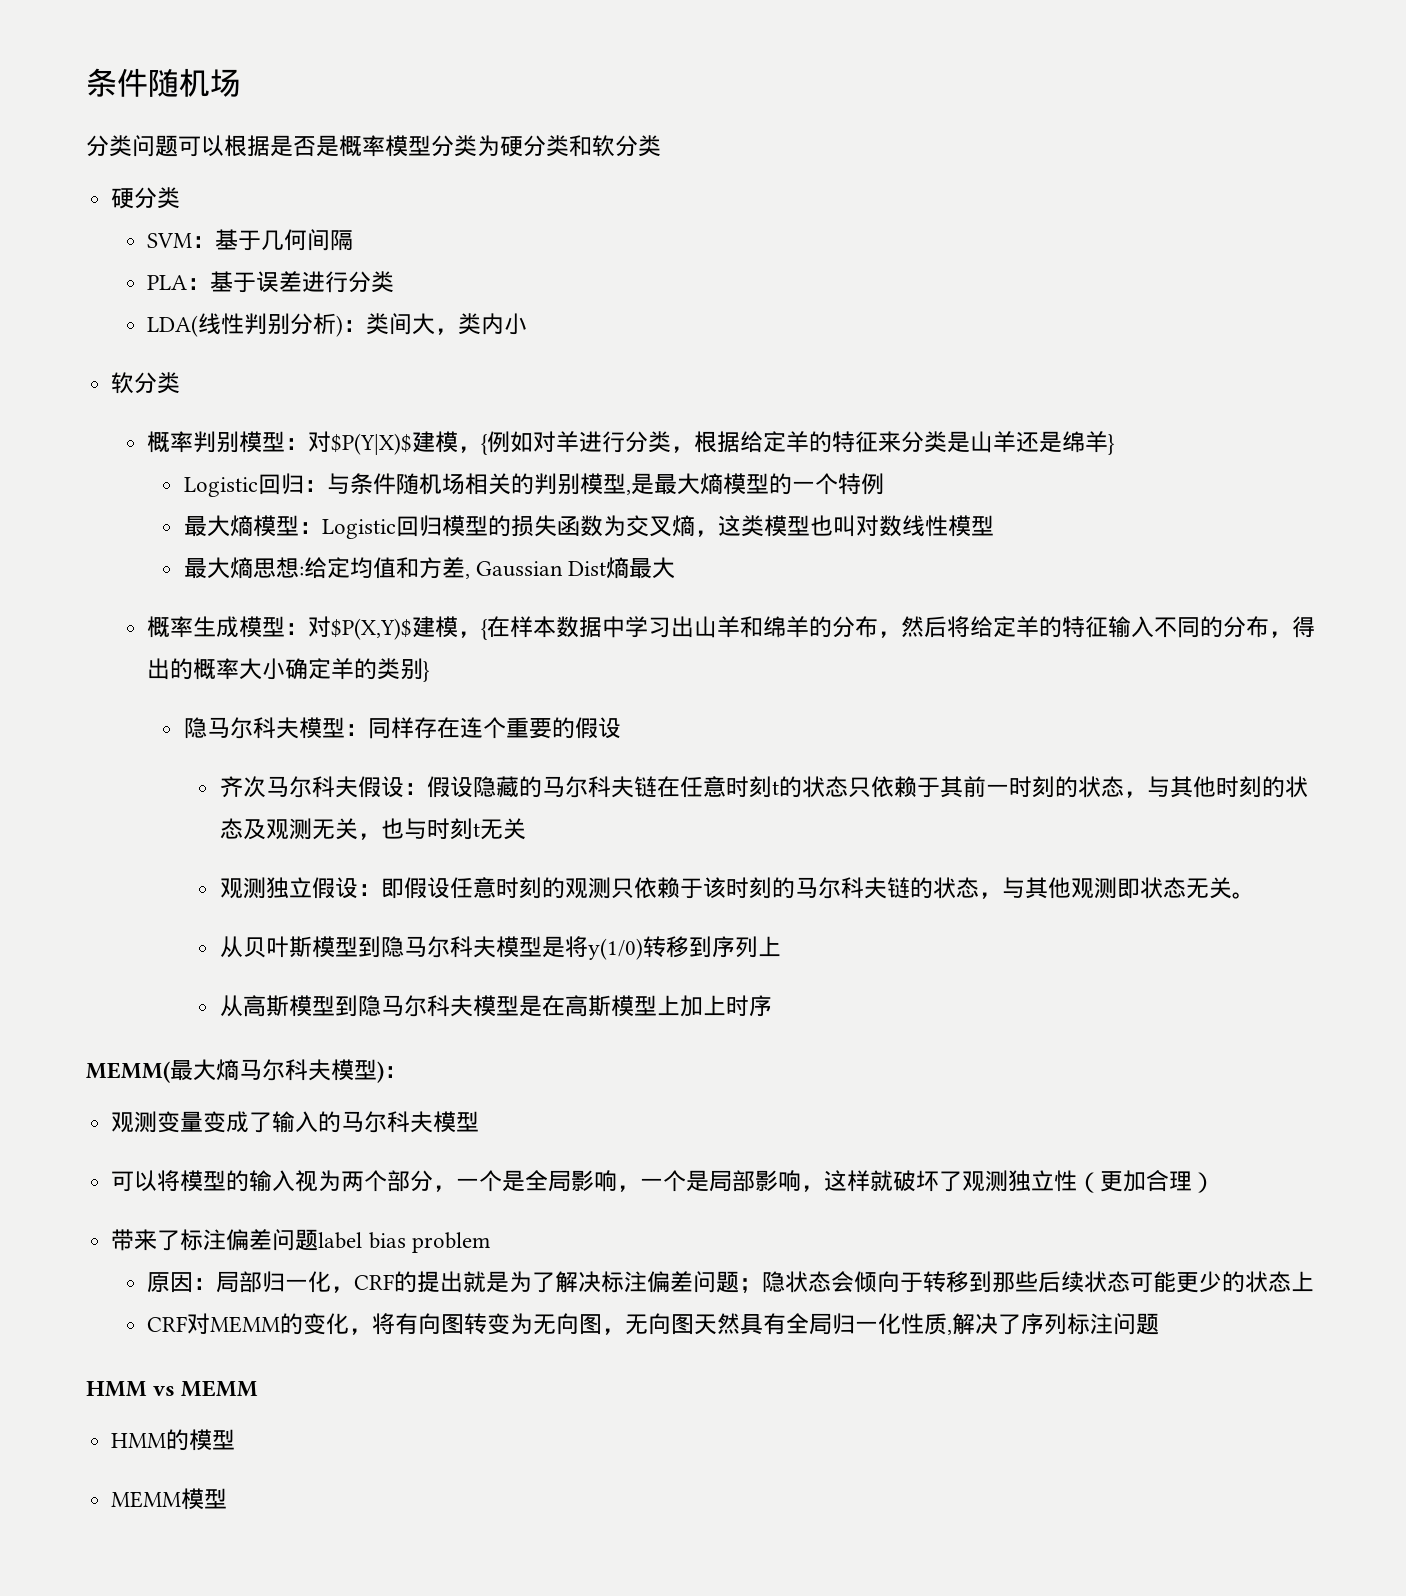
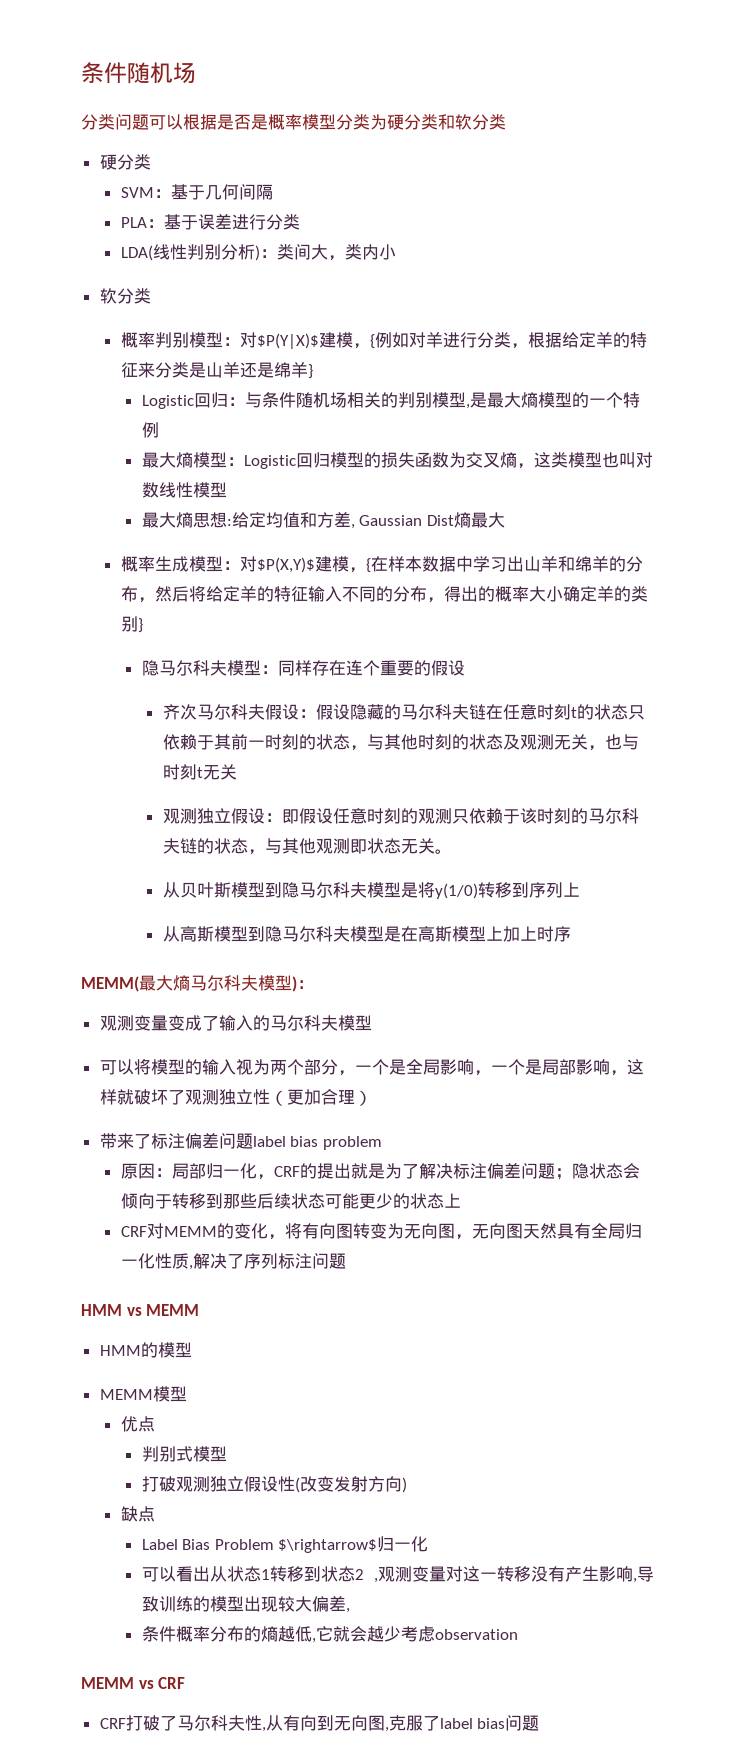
(228, 1498) none -> [120,1416,155,1432] [141,1446,227,1462] [141,1476,407,1493] [120,1506,155,1522] [141,1536,429,1553] [141,1566,654,1583] [141,1596,350,1613] [141,1626,518,1643] [81,1677,186,1689] [99,1715,540,1732] // 优点 // 判别式模型 // 打破观测独立假设性(改变发射方向) // 缺点 // Label Bias Problem $\rightarrow$归一化 // 可以看出从状态1转移到状态2 ,观测变量对这一转移没有产生影响,导致训练的模型出现较大偏差, // 条件概率分布的熵越低,它就会越少考虑observation // MEMM vs CRF // CRF打破了马尔科夫性,从有向到无向图,克服了label bias问题

